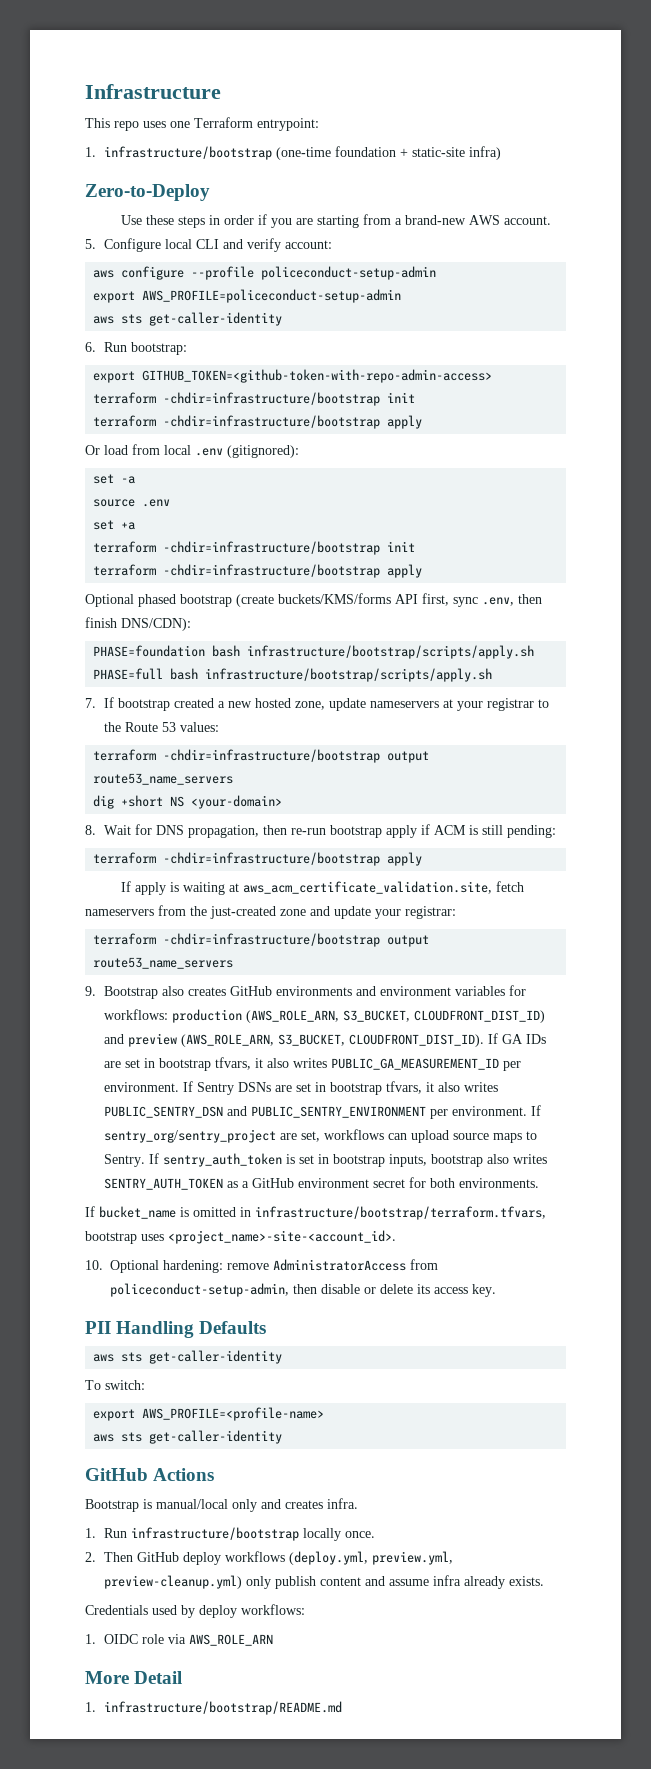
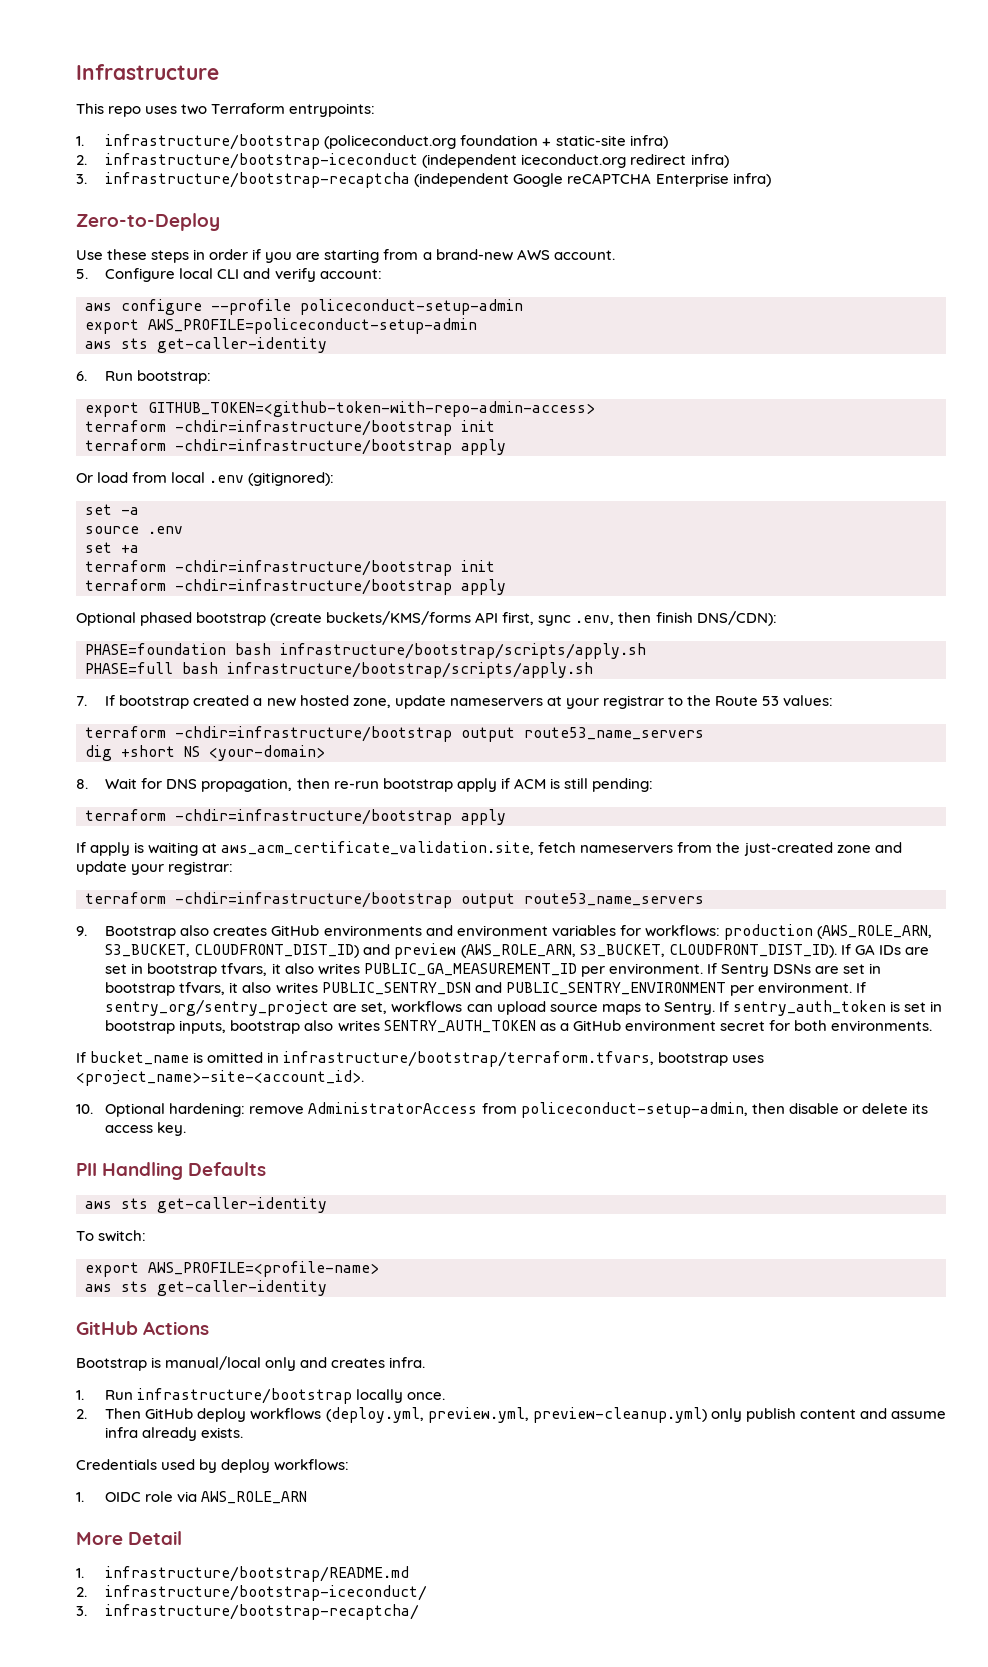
[170,117,319,131] one Terraform entrypoint: -> [181,103,376,117] two Terraform entrypoints:
[276,147,332,160] (one-time -> [324,135,457,149] (policeconduct.org
(502, 153) none -> [76,153,729,169] [76,172,771,188] // 2. infrastructure/bootstrap-iceconduct (independent iceconduct.org redirect infra) // 3. infrastructure/bootstrap-recaptcha (independent Google reCAPTCHA Enterprise infra)
(343, 1708) none -> [76,1585,428,1601] [76,1604,420,1620] // 2. infrastructure/bootstrap-iceconduct/ // 3. infrastructure/bootstrap-recaptcha/

